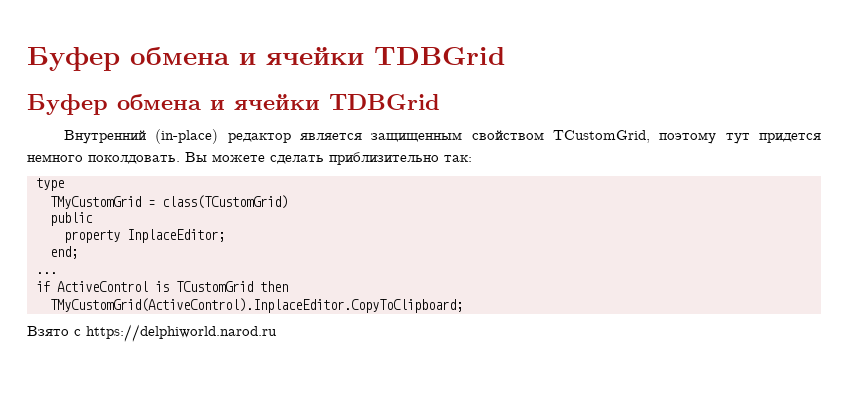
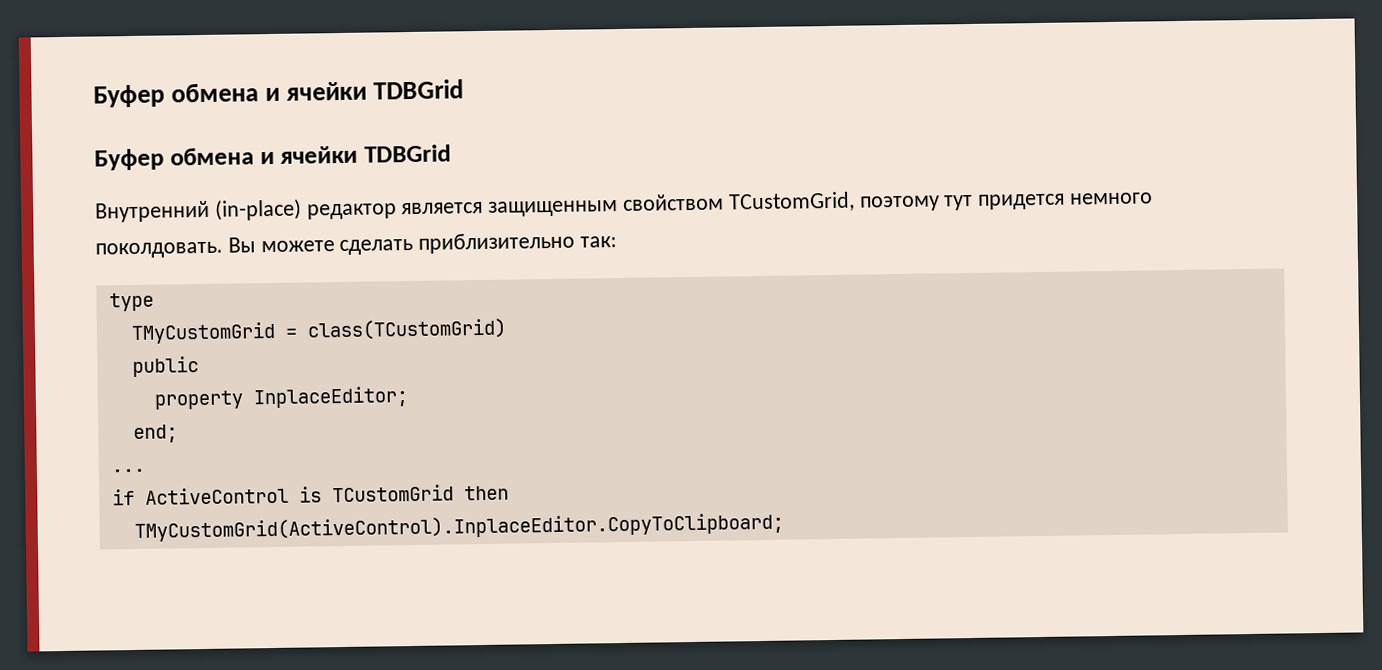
[27,324,277,342] // Взято с https://delphiworld.narod.ru -> (784, 527) none

